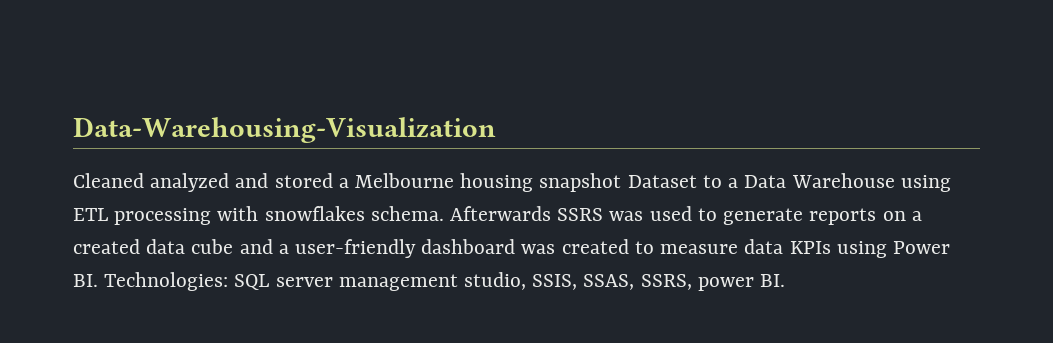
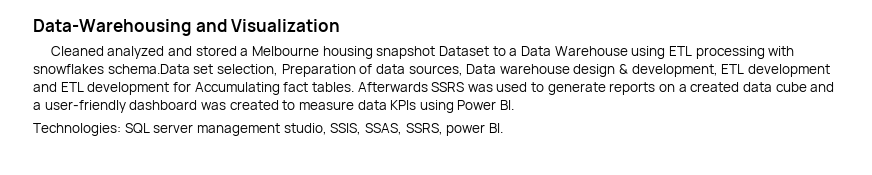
[73,117,496,143] Data-Warehousing-Visualization -> [33,19,341,36] Data-Warehousing and Visualization
[370,206,444,221] schema. -> [107,64,831,77] [33,82,354,95] schema.Data set selection, Preparation of data sources, Data warehouse design & development, ETL development and ETL development for Accumulating fact tables.
(98, 280) none -> (515, 105) //

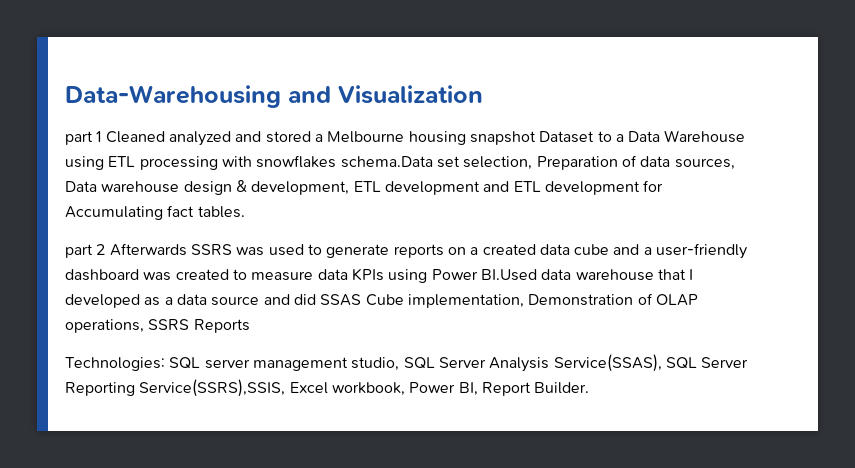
(341, 25) none -> [65,131,102,145] part 1
(354, 87) none -> [65,244,106,258] // part 2
[500,100,515,110] BI. -> [480,269,694,281] [65,293,698,308] [65,319,250,333] BI.Used data warehouse that I developed as a data source and did SSAS Cube implementation, Demonstration of OLAP operations, SSRS Reports
[330,123,503,136] SSIS, SSAS, SSRS, power BI. -> [403,354,749,372] [65,379,590,397] SQL Server Analysis Service(SSAS), SQL Server Reporting Service(SSRS),SSIS, Excel workbook, Power BI, Report Builder.

